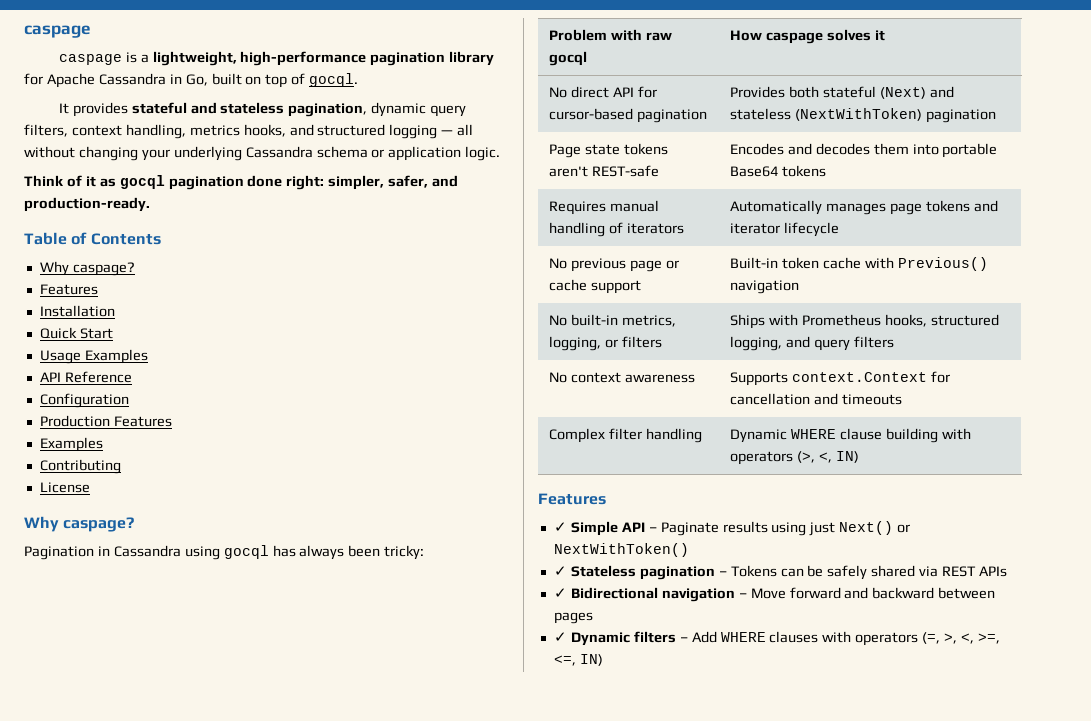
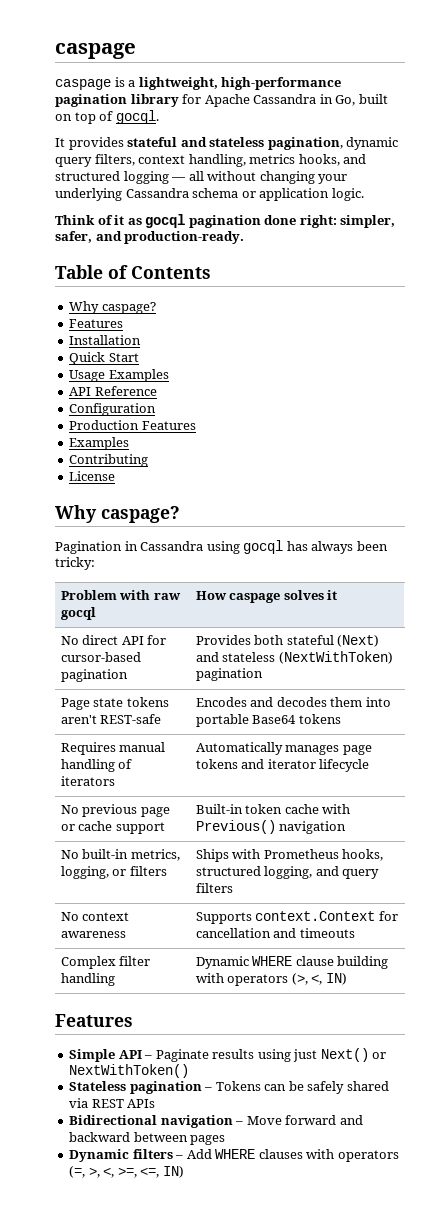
[553,522,567,532] ✓ -> (133, 1020) none
[553,566,567,576] ✓ -> (190, 1071) none
[553,588,567,598] ✓ -> (156, 1103) none
[553,632,567,642] ✓ -> (226, 1140) none

